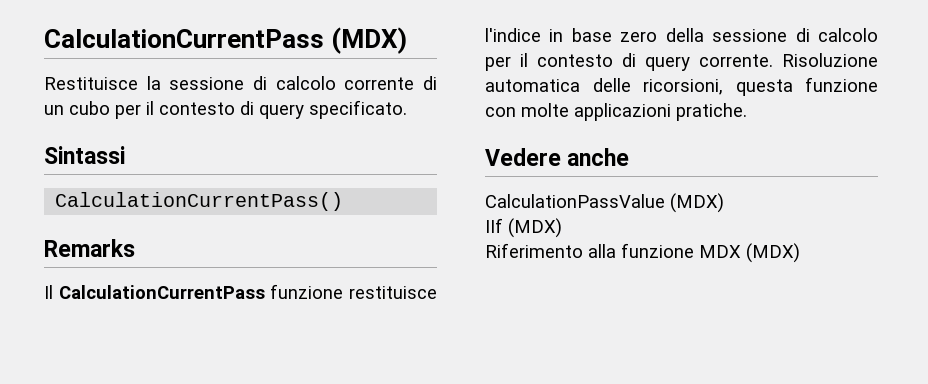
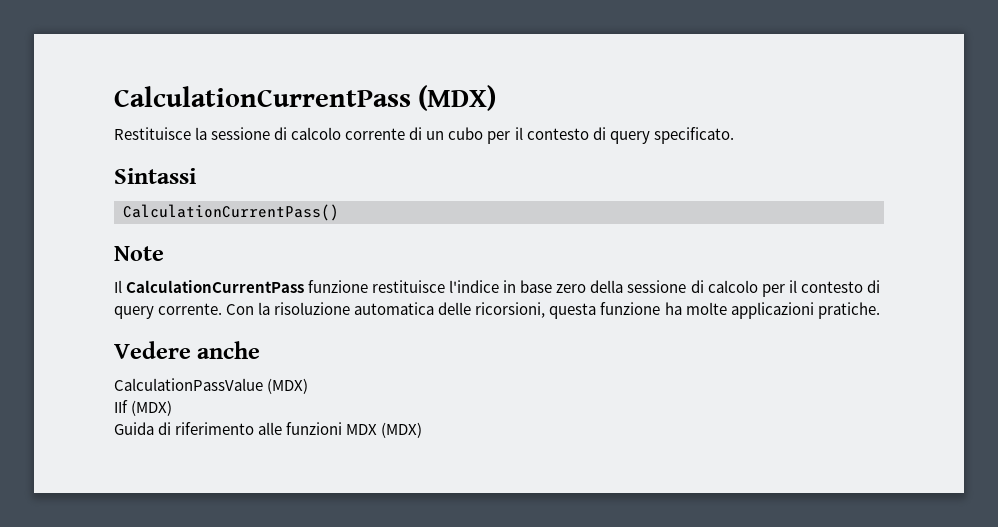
[44,239,135,257] Remarks -> [114,246,164,261] Note
[782,53,878,67] Risoluzione -> [226,302,351,315] Con la risoluzione
[485,107,516,117] con -> [664,302,682,315] ha
[485,243,694,258] Riferimento alla funzione -> [114,422,343,435] Guida di riferimento alle funzioni

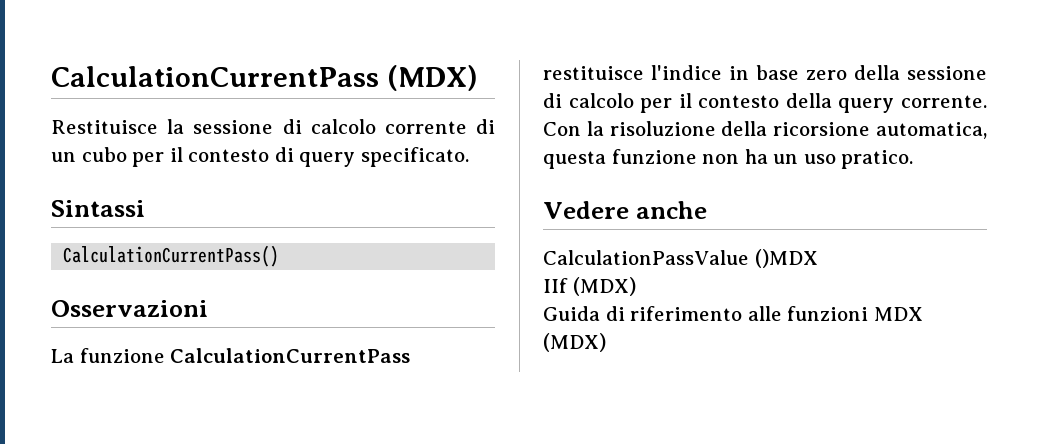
[114,246,164,261] [114,280,369,293] Note // Il CalculationCurrentPass funzione -> [51,300,208,317] [51,348,411,363] Osservazioni // La funzione CalculationCurrentPass
[866,280,880,293] di -> [785,93,832,108] della
[354,302,880,319] automatica delle ricorsioni, questa funzione ha molte applicazioni pratiche. -> [721,121,987,139] [543,149,914,169] della ricorsione automatica, questa funzione non ha un uso pratico.
[267,378,309,394] (MDX) -> [754,249,818,268] ()MDX

